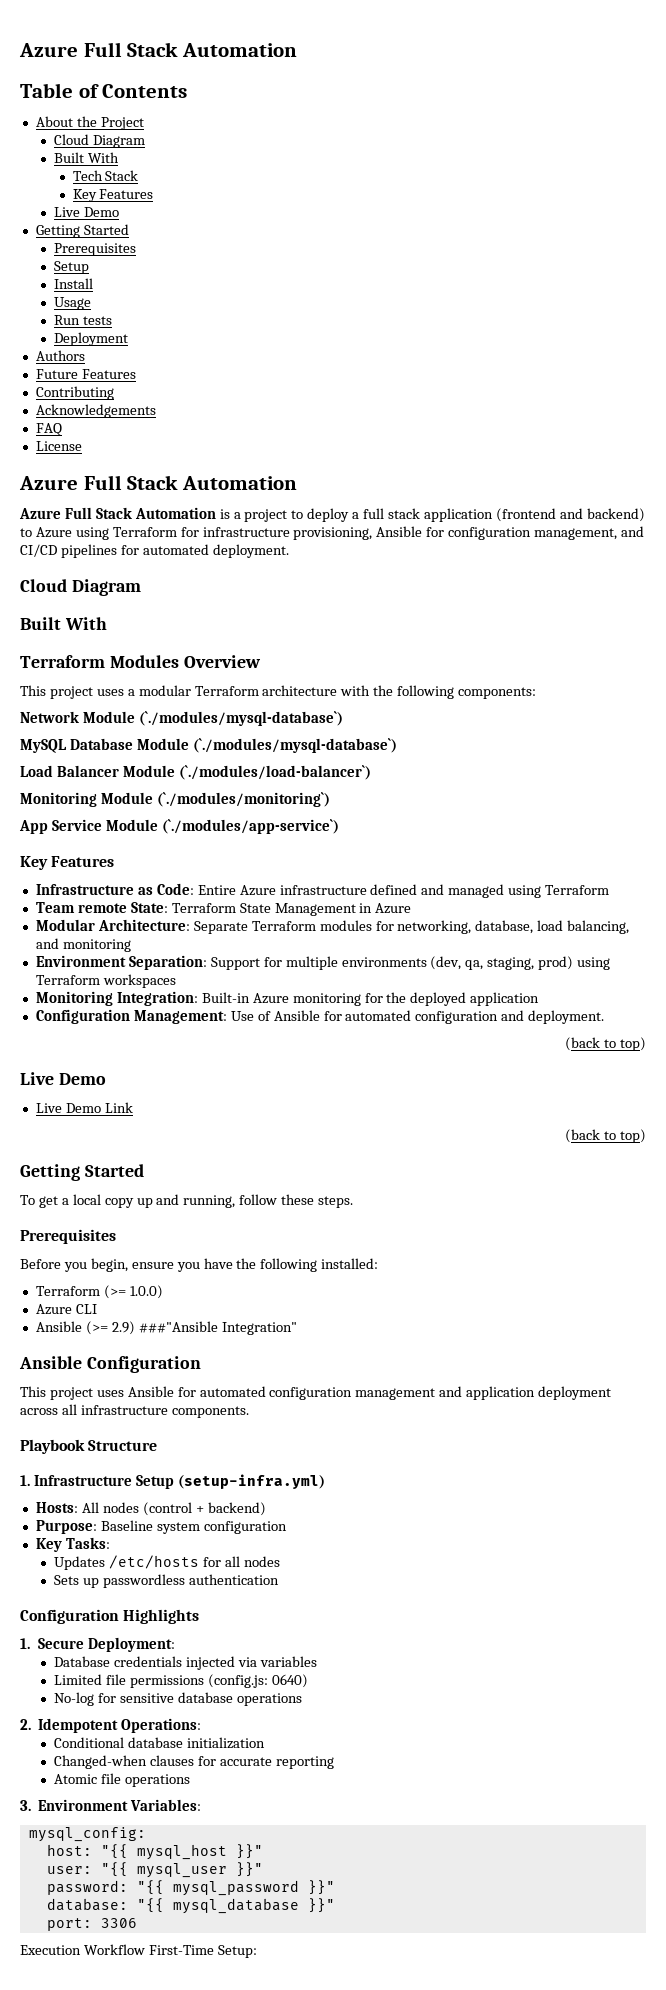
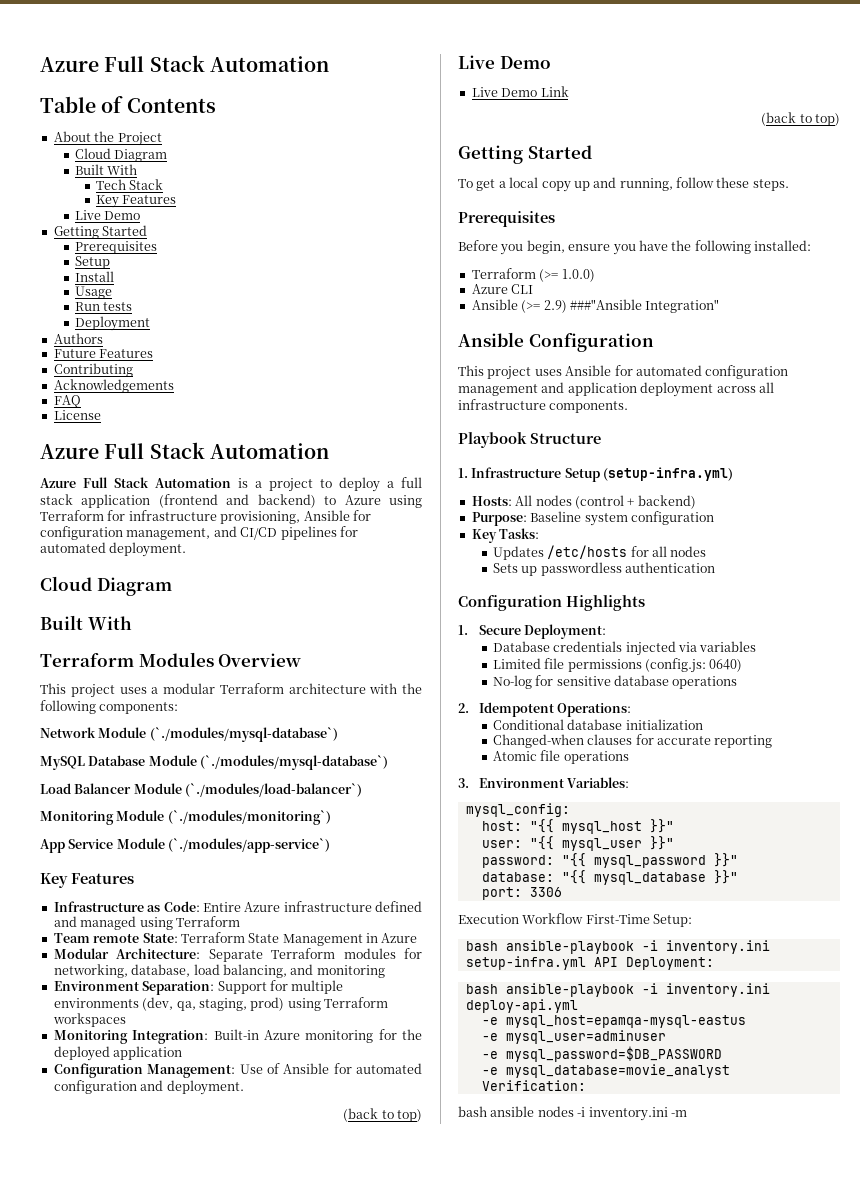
(257, 1951) none -> [465,940,770,954] [465,956,714,970] [465,983,770,997] [465,999,578,1013] [481,1015,746,1028] [481,1030,666,1044] [481,1046,722,1062] [481,1064,730,1078] [481,1080,586,1091] [458,1106,687,1121] // bash ansible-playbook -i inventory.ini setup-infra.yml API Deployment: // bash ansible-playbook -i inventory.ini deploy-api.yml // -e mysql_host=epamqa-mysql-eastus // -e mysql_user=adminuser // -e mysql_password=$DB_PASSWORD // -e mysql_database=movie_analyst Verification: // bash ansible nodes -i inventory.ini -m

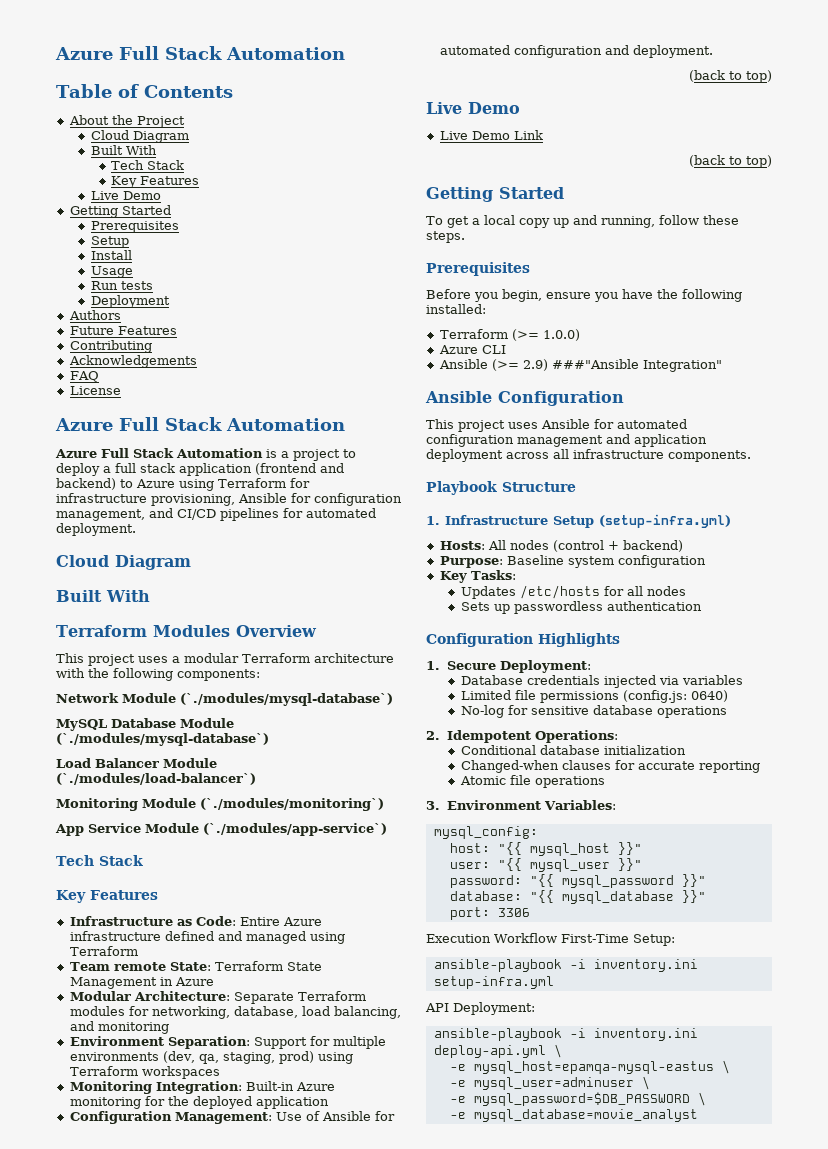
(331, 845) none -> [56,855,143,866] // Tech Stack
[465,941,498,951] bash -> (675, 940) none
(586, 963) none -> (554, 982) //
[465,984,498,994] bash -> (535, 1008) none
(578, 1006) none -> [553,1044,562,1058] \
(746, 1021) none -> [721,1060,730,1074] \
(666, 1037) none -> [641,1076,650,1090] \
(722, 1054) none -> [697,1092,706,1106] \
[481,1080,586,1091] [458,1106,687,1121] Verification: // bash ansible nodes -i inventory.ini -m -> (698, 1115) none

